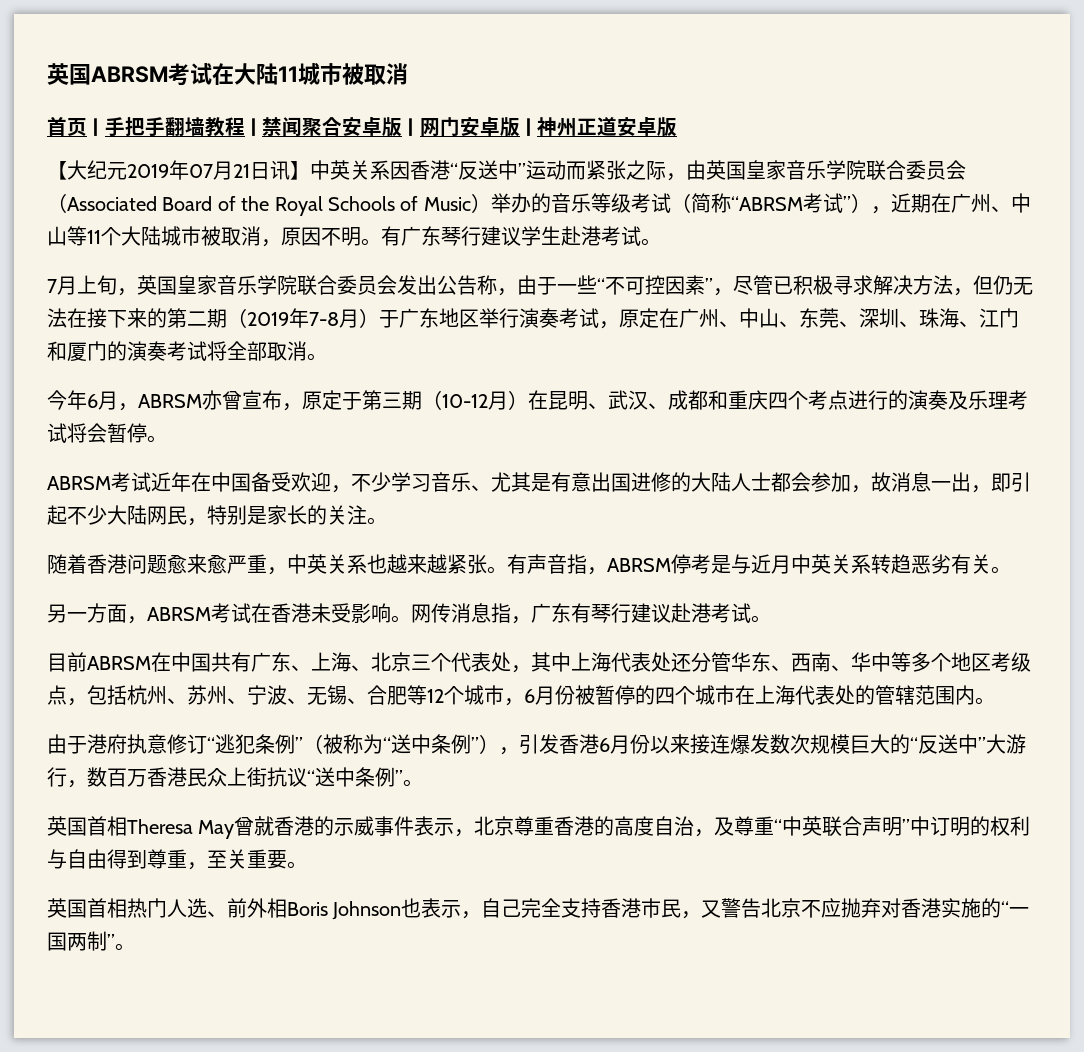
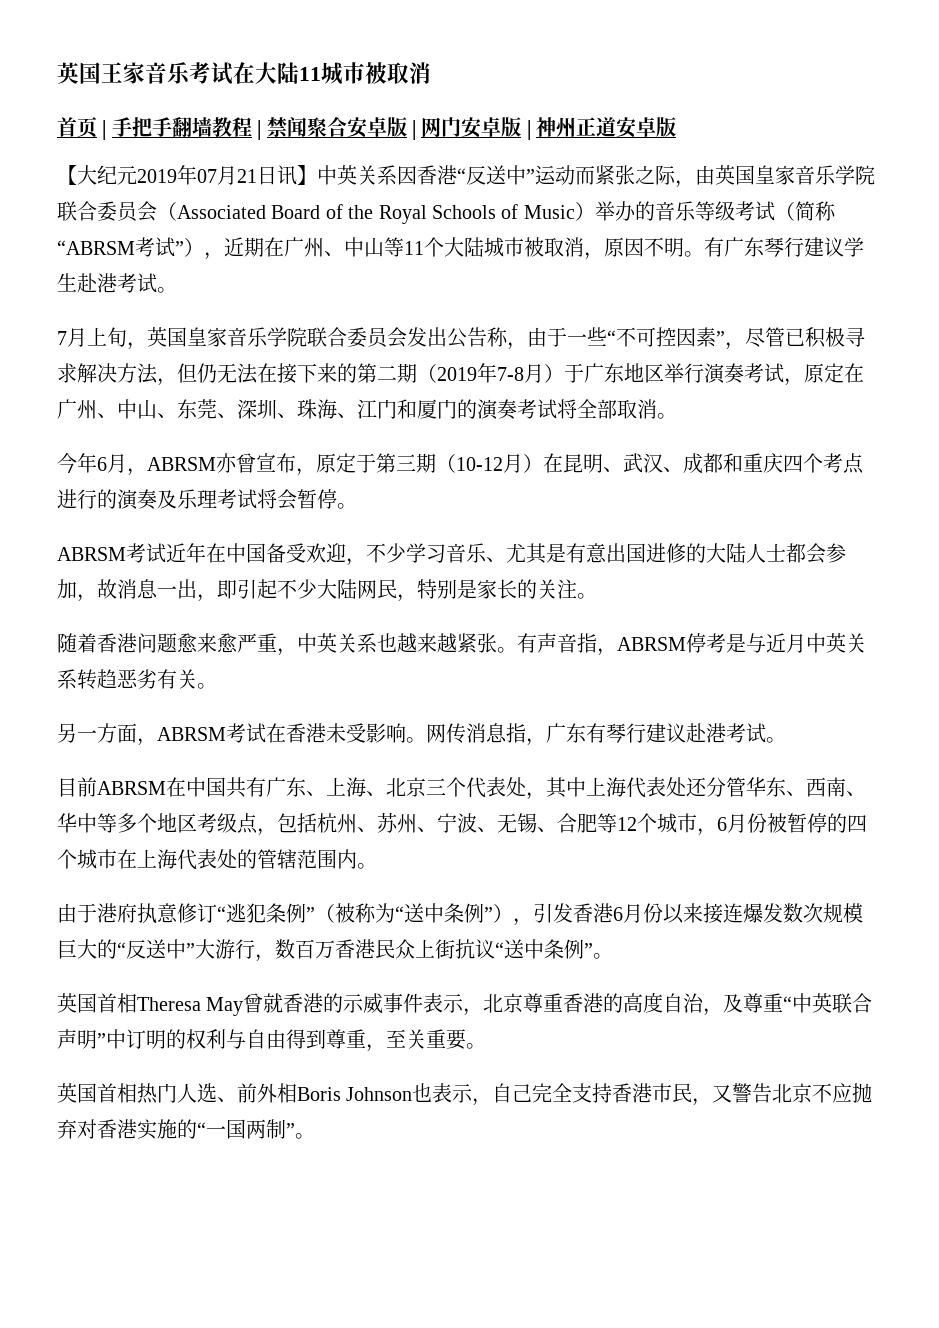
[47,63,168,85] 英国ABRSM -> [57,62,190,84] 英国王家音乐

